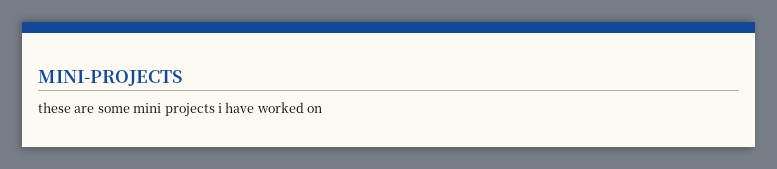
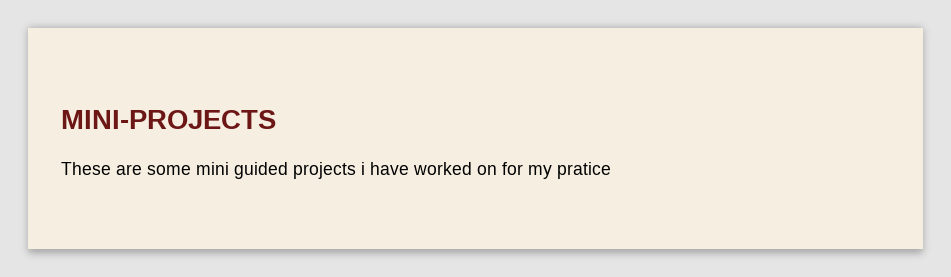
[38,102,71,113] these -> [61,162,111,175] These
(162, 108) none -> [234,162,288,179] guided
(322, 109) none -> [502,162,611,179] for my pratice

